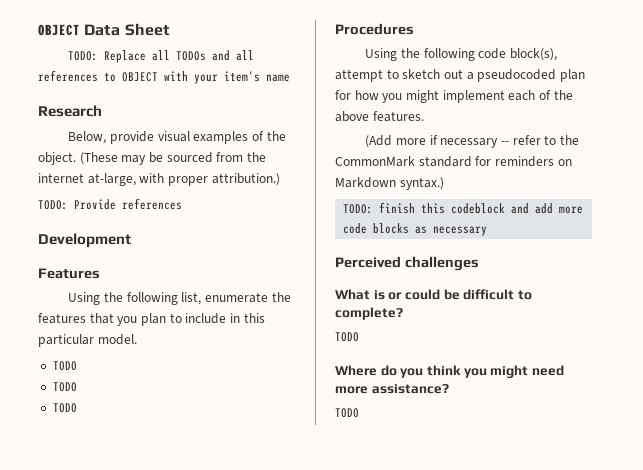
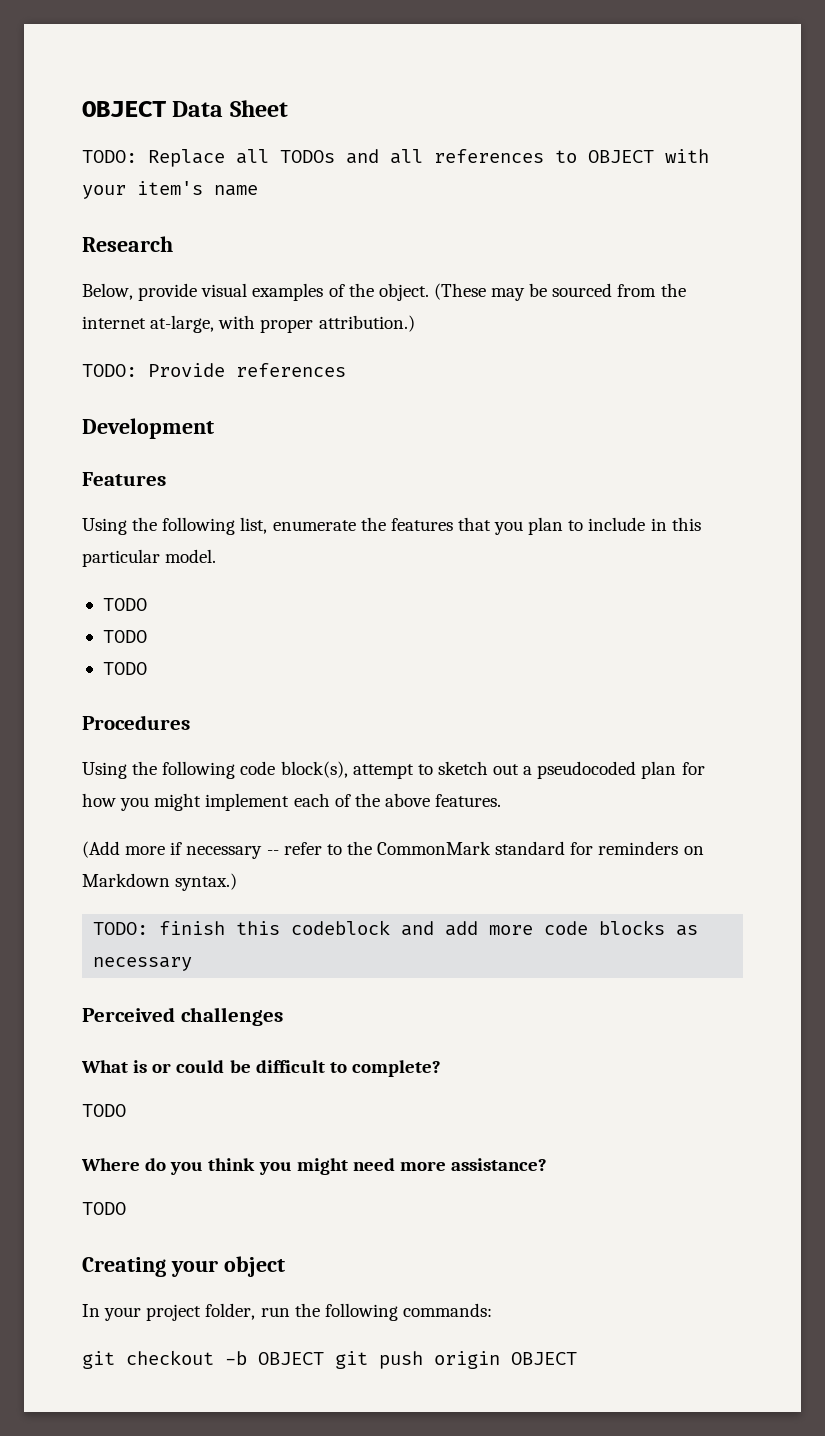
(359, 413) none -> [82,1256,285,1277] [82,1303,492,1321] [82,1350,577,1369] // Creating your object // In your project folder, run the following commands: // git checkout -b OBJECT git push origin OBJECT

